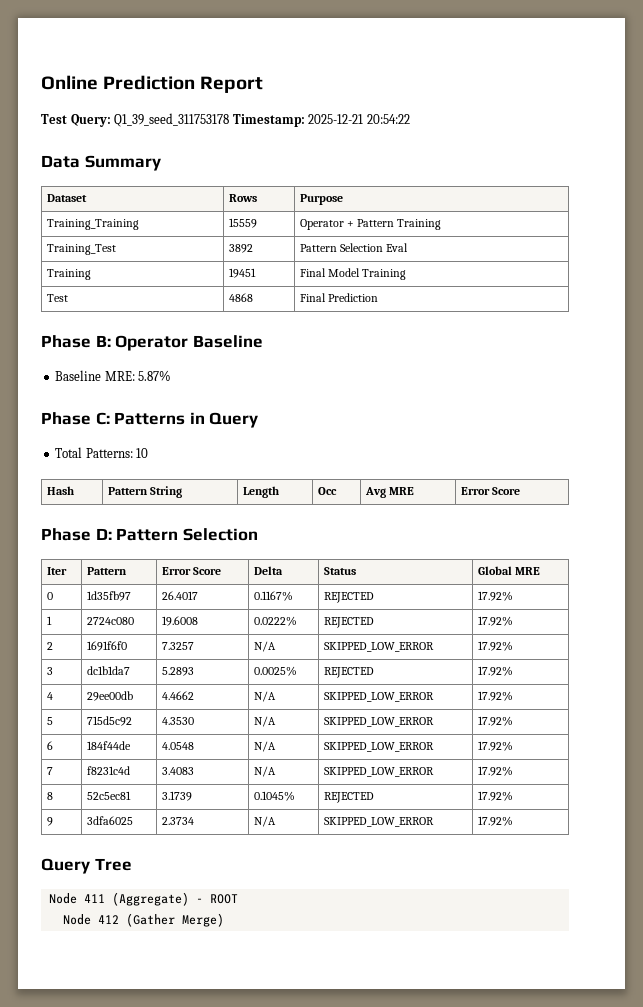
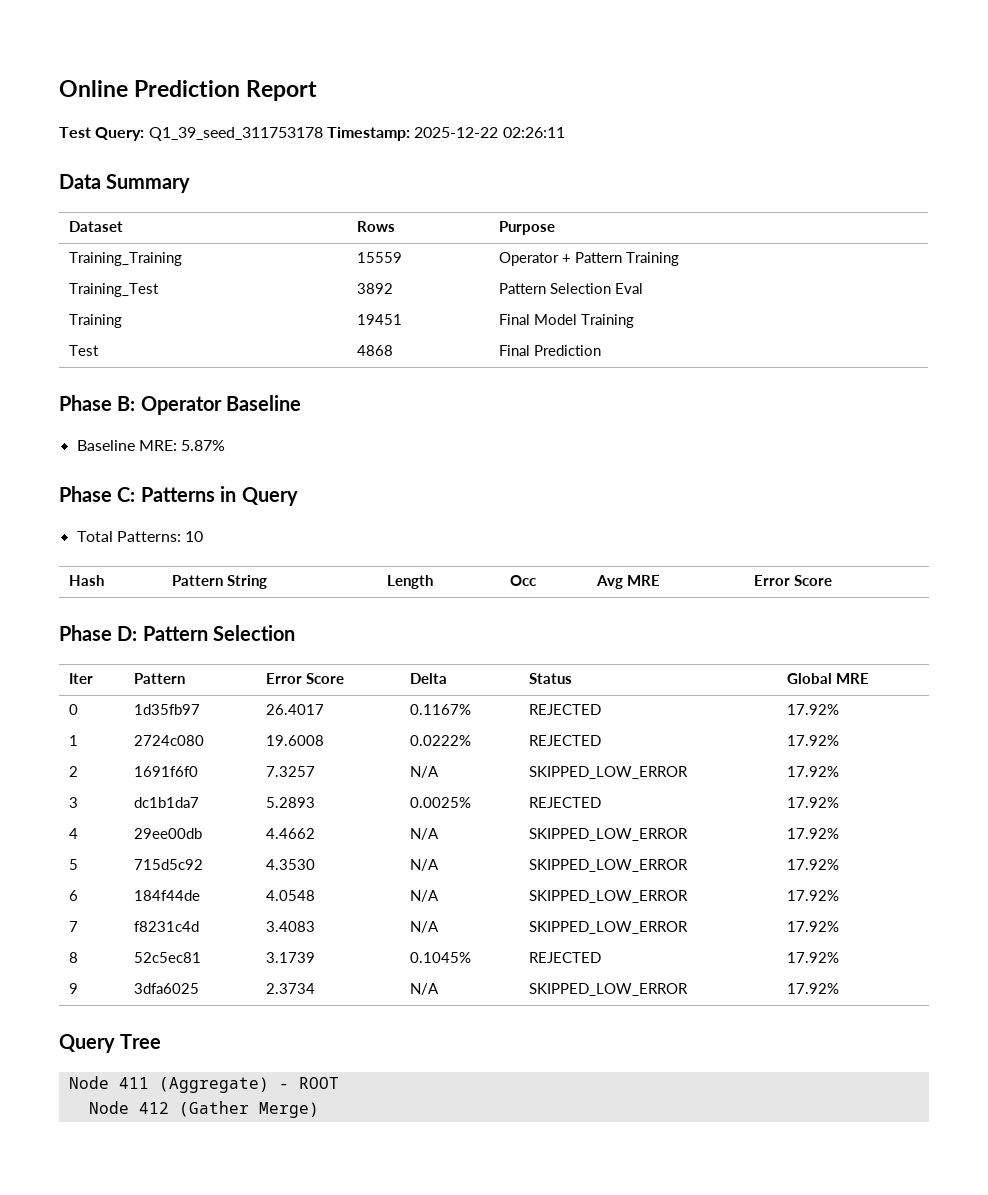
[308,114,410,124] 2025-12-21 20:54:22 -> [414,127,565,138] 2025-12-22 02:26:11

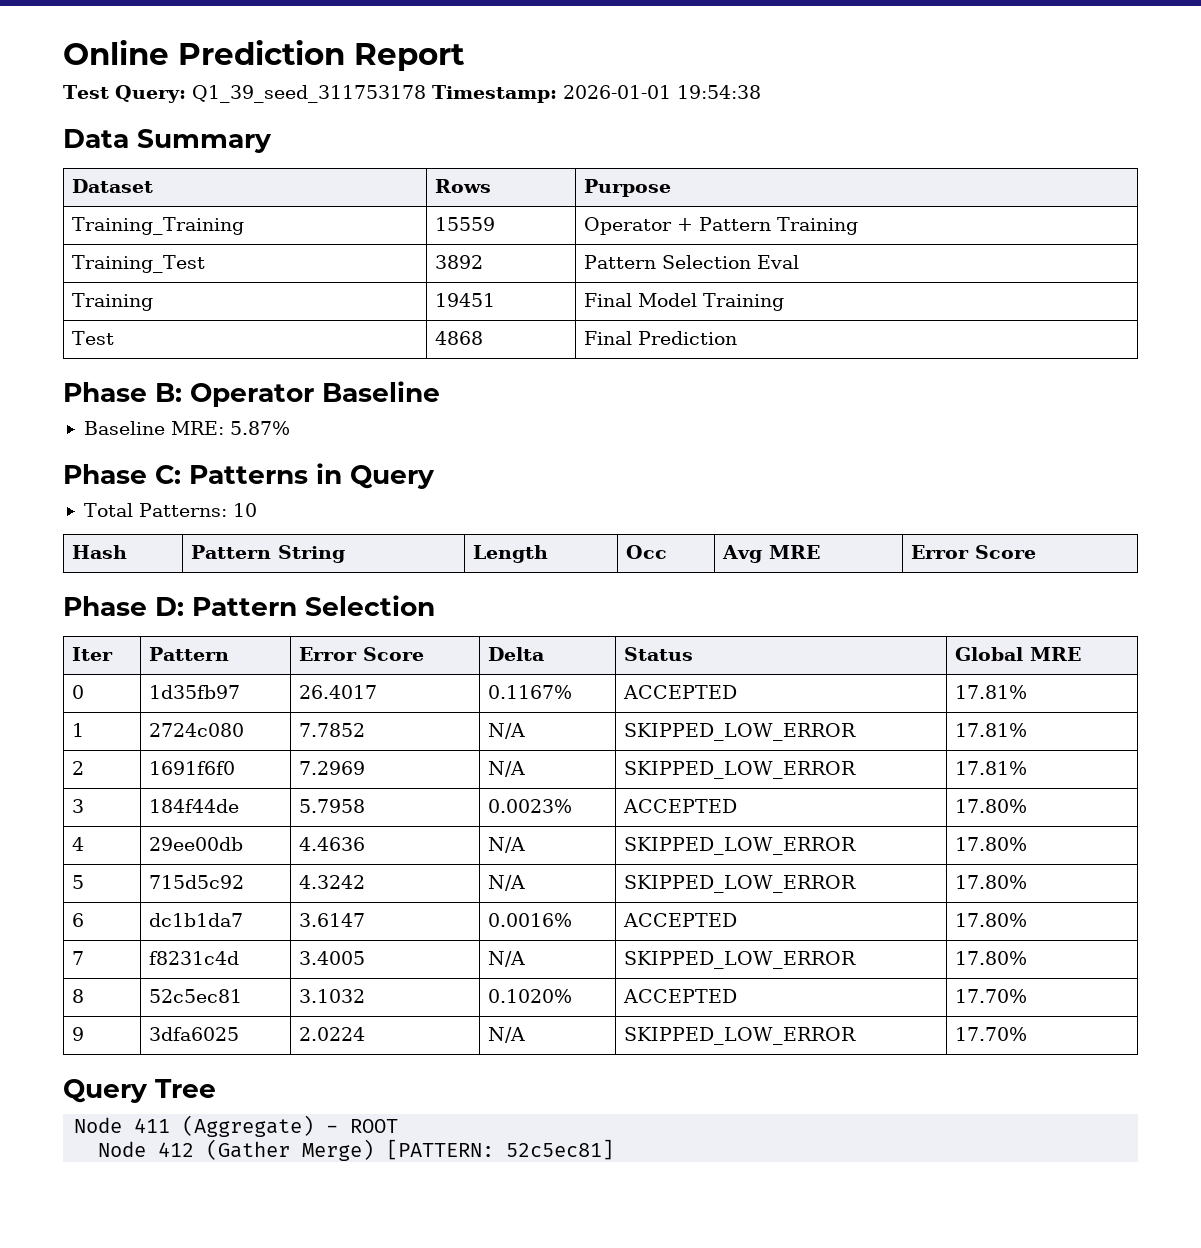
[414,127,565,138] 2025-12-22 02:26:11 -> [562,85,761,99] 2026-01-01 19:54:38
[529,704,602,715] [787,704,840,715] REJECTED | 17.92% -> [622,685,737,699] [954,685,1027,699] ACCEPTED | 17.81%
[266,735,325,746] [410,735,472,746] [529,735,602,746] [787,735,840,746] 19.6008 | 0.0222% | REJECTED | 17.92% -> [298,723,365,737] [487,723,525,739] [623,723,856,741] [954,723,1027,737] 7.7852 | N/A | SKIPPED_LOW_ERROR | 17.81%
[266,766,316,777] [410,766,440,778] [529,766,689,779] [787,766,840,777] 7.3257 | N/A | SKIPPED_LOW_ERROR | 17.92% -> [298,761,365,775] [487,761,525,777] [623,761,856,779] [954,761,1027,775] 7.2969 | N/A | SKIPPED_LOW_ERROR | 17.81%
[134,797,200,808] [266,797,316,808] [410,797,472,808] [529,797,602,808] [787,797,840,808] dc1b1da7 | 5.2893 | 0.0025% | REJECTED | 17.92% -> [148,799,239,813] [298,799,365,813] [487,799,572,813] [622,799,737,813] [954,799,1027,813] 184f44de | 5.7958 | 0.0023% | ACCEPTED | 17.80%
[266,828,316,839] [410,828,440,840] [529,828,689,841] [787,828,840,839] 4.4662 | N/A | SKIPPED_LOW_ERROR | 17.92% -> [298,837,365,851] [487,837,525,853] [623,837,856,855] [954,837,1027,851] 4.4636 | N/A | SKIPPED_LOW_ERROR | 17.80%
[266,859,316,870] [410,859,440,871] [529,859,689,872] [787,859,840,870] 4.3530 | N/A | SKIPPED_LOW_ERROR | 17.92% -> [298,875,365,889] [487,875,525,891] [623,875,856,893] [954,875,1027,889] 4.3242 | N/A | SKIPPED_LOW_ERROR | 17.80%
[134,890,201,901] [266,890,316,901] [410,890,440,902] [529,890,689,903] [787,890,840,901] [69,921,79,932] [134,921,200,932] [266,921,316,932] [410,921,440,933] [529,921,689,934] [787,921,840,932] [69,952,79,963] [134,952,202,963] [266,952,316,963] [410,952,472,963] [529,952,602,963] [787,952,840,963] [69,983,79,994] [134,983,200,994] [266,983,316,994] [410,983,440,995] [529,983,689,996] [787,983,840,994] 184f44de | 4.0548 | N/A | SKIPPED_LOW_ERROR | 17.92% // 7 | f8231c4d | 3.4083 | N/A | SKIPPED_LOW_ERROR | 17.92% // 8 | 52c5ec81 | 3.1739 | 0.1045% | REJECTED | 17.92% // 9 | 3dfa6025 | 2.3734 | N/A | SKIPPED_LOW_ERROR | 17.92% -> [148,913,243,927] [298,913,365,927] [487,913,572,927] [622,913,737,927] [954,913,1027,927] [71,951,84,965] [148,951,239,965] [298,951,365,965] [487,951,525,967] [623,951,856,969] [954,951,1027,965] [71,989,84,1003] [148,989,242,1003] [298,989,365,1003] [487,989,572,1003] [622,989,737,1003] [954,989,1027,1003] [71,1027,84,1041] [148,1027,239,1041] [298,1027,365,1041] [487,1027,525,1043] [623,1027,856,1045] [954,1027,1027,1041] dc1b1da7 | 3.6147 | 0.0016% | ACCEPTED | 17.80% // 7 | f8231c4d | 3.4005 | N/A | SKIPPED_LOW_ERROR | 17.80% // 8 | 52c5ec81 | 3.1032 | 0.1020% | ACCEPTED | 17.70% // 9 | 3dfa6025 | 2.0224 | N/A | SKIPPED_LOW_ERROR | 17.70%
(319, 1110) none -> [386,1139,615,1160] [PATTERN: 52c5ec81]

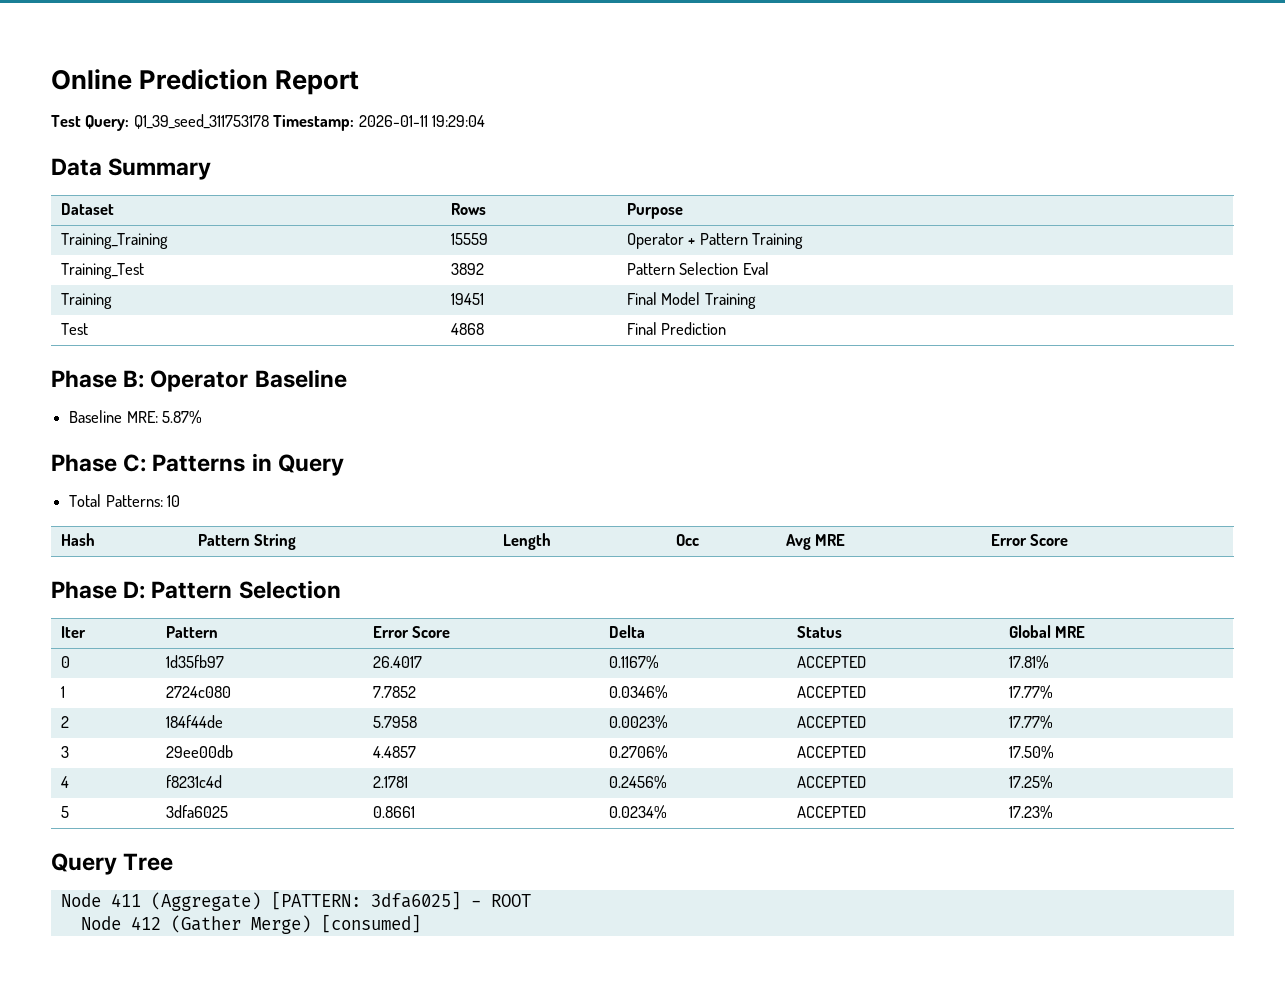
[562,85,761,99] 2026-01-01 19:54:38 -> [358,115,486,127] 2026-01-11 19:29:04
[487,723,525,739] [623,723,856,741] [954,723,1027,737] [71,761,84,775] [148,761,235,775] [298,761,365,775] [487,761,525,777] [623,761,856,779] [954,761,1027,775] [71,799,84,813] [148,799,239,813] [298,799,365,813] [487,799,572,813] [622,799,737,813] [954,799,1027,813] [71,837,84,851] [148,837,243,851] [298,837,365,851] [487,837,525,853] [623,837,856,855] [954,837,1027,851] [71,875,84,889] [148,875,244,889] [298,875,365,889] [487,875,525,891] [623,875,856,893] [954,875,1027,889] [71,913,84,927] [148,913,243,927] [298,913,365,927] [487,913,572,927] [622,913,737,927] [954,913,1027,927] [71,951,84,965] [148,951,239,965] [298,951,365,965] [487,951,525,967] [623,951,856,969] [954,951,1027,965] [71,989,84,1003] [148,989,242,1003] [298,989,365,1003] [487,989,572,1003] [622,989,737,1003] [954,989,1027,1003] [71,1027,84,1041] [148,1027,239,1041] [298,1027,365,1041] [487,1027,525,1043] [623,1027,856,1045] [954,1027,1027,1041] N/A | SKIPPED_LOW_ERROR | 17.81% // 2 | 1691f6f0 | 7.2969 | N/A | SKIPPED_LOW_ERROR | 17.81% // 3 | 184f44de | 5.7958 | 0.0023% | ACCEPTED | 17.80% // 4 | 29ee00db | 4.4636 | N/A | SKIPPED_LOW_ERROR | 17.80% // 5 | 715d5c92 | 4.3242 | N/A | SKIPPED_LOW_ERROR | 17.80% // 6 | dc1b1da7 | 3.6147 | 0.0016% | ACCEPTED | 17.80% // 7 | f8231c4d | 3.4005 | N/A | SKIPPED_LOW_ERROR | 17.80% // 8 | 52c5ec81 | 3.1032 | 0.1020% | ACCEPTED | 17.70% // 9 | 3dfa6025 | 2.0224 | N/A | SKIPPED_LOW_ERROR | 17.70% -> [608,685,668,699] [796,686,866,698] [1008,685,1053,699] [60,716,69,728] [165,715,223,728] [372,716,417,728] [608,715,668,729] [796,716,866,728] [1008,715,1053,729] [60,746,69,758] [165,745,233,758] [372,746,416,758] [608,745,668,759] [796,746,866,758] [1008,745,1054,759] [60,776,69,788] [165,775,222,788] [372,776,408,788] [608,775,667,789] [796,776,866,788] [1008,775,1053,789] [60,806,69,818] [165,805,228,818] [372,806,415,818] [608,805,667,819] [796,806,866,818] [1008,805,1053,819] 0.0346% | ACCEPTED | 17.77% // 2 | 184f44de | 5.7958 | 0.0023% | ACCEPTED | 17.77% // 3 | 29ee00db | 4.4857 | 0.2706% | ACCEPTED | 17.50% // 4 | f8231c4d | 2.1781 | 0.2456% | ACCEPTED | 17.25% // 5 | 3dfa6025 | 0.8661 | 0.0234% | ACCEPTED | 17.23%
(315, 1126) none -> [270,891,461,910] [PATTERN: 3dfa6025]
[386,1139,615,1160] [PATTERN: 52c5ec81] -> [320,914,421,933] [consumed]

